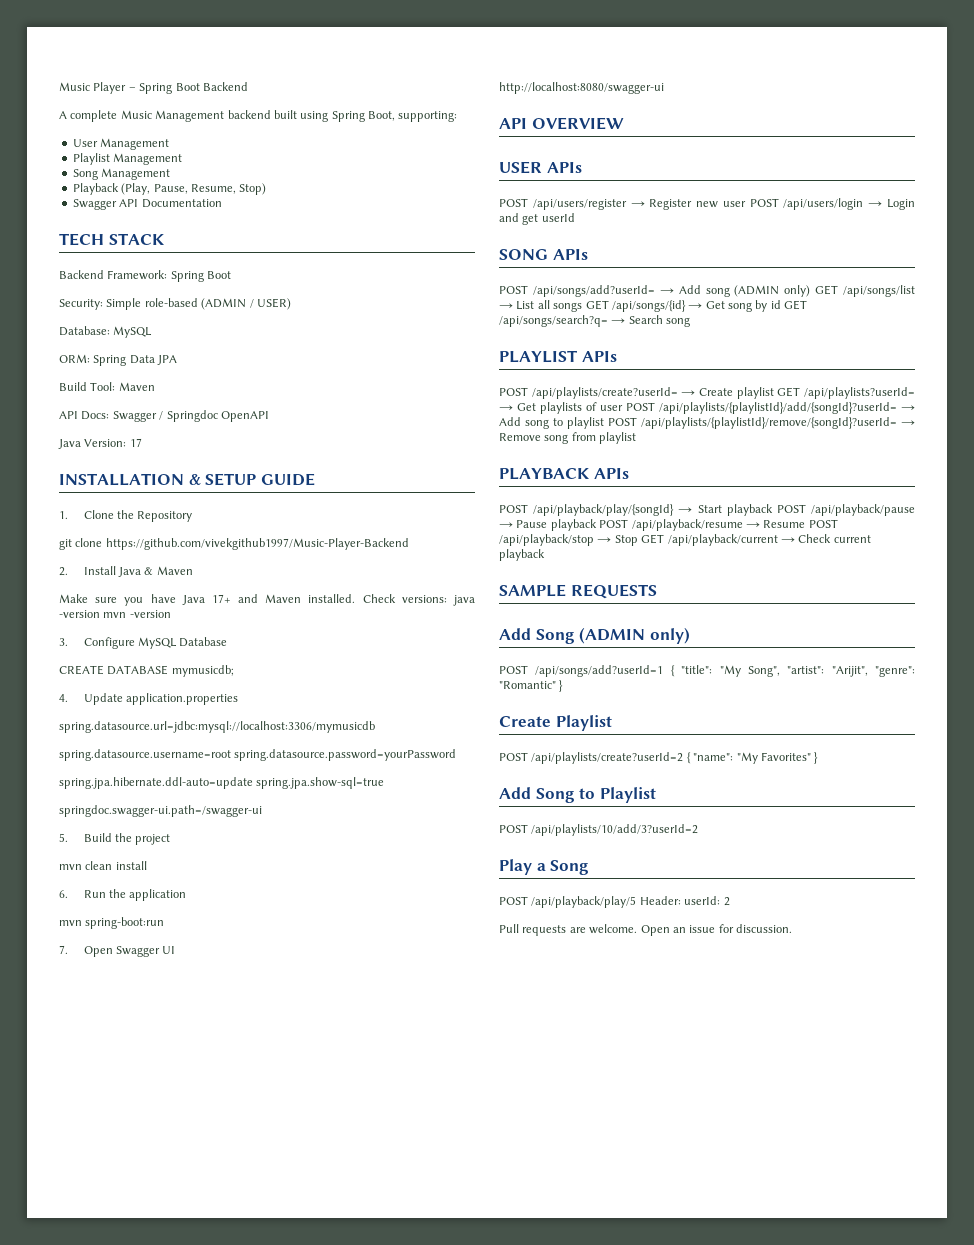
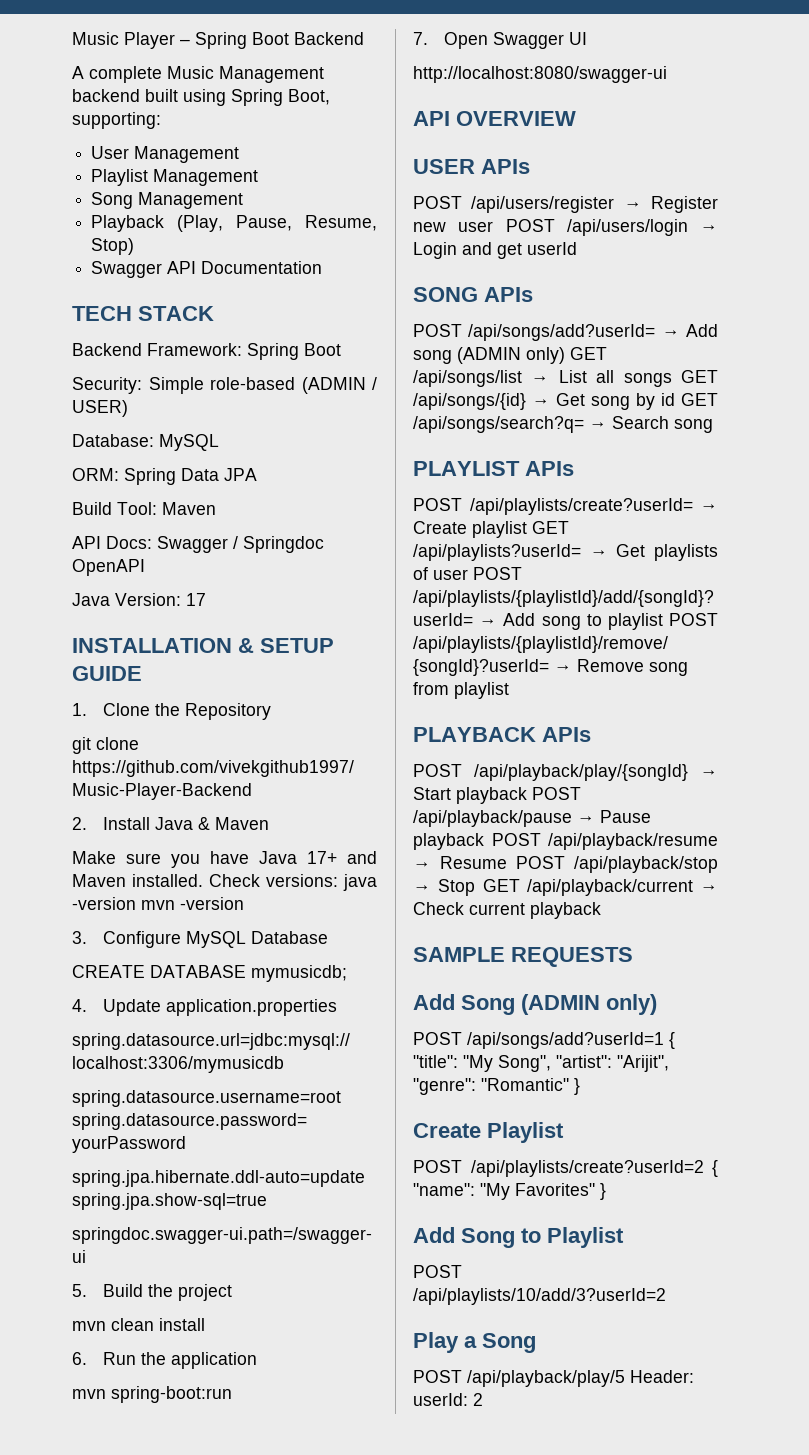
[499,924,792,936] // Pull requests are welcome. Open an issue for discussion. -> (483, 1399) none

